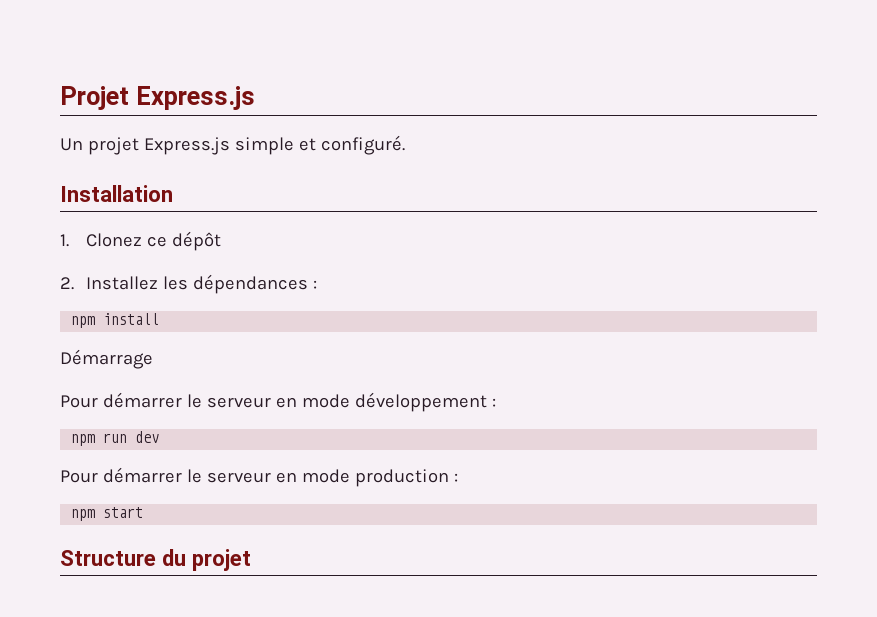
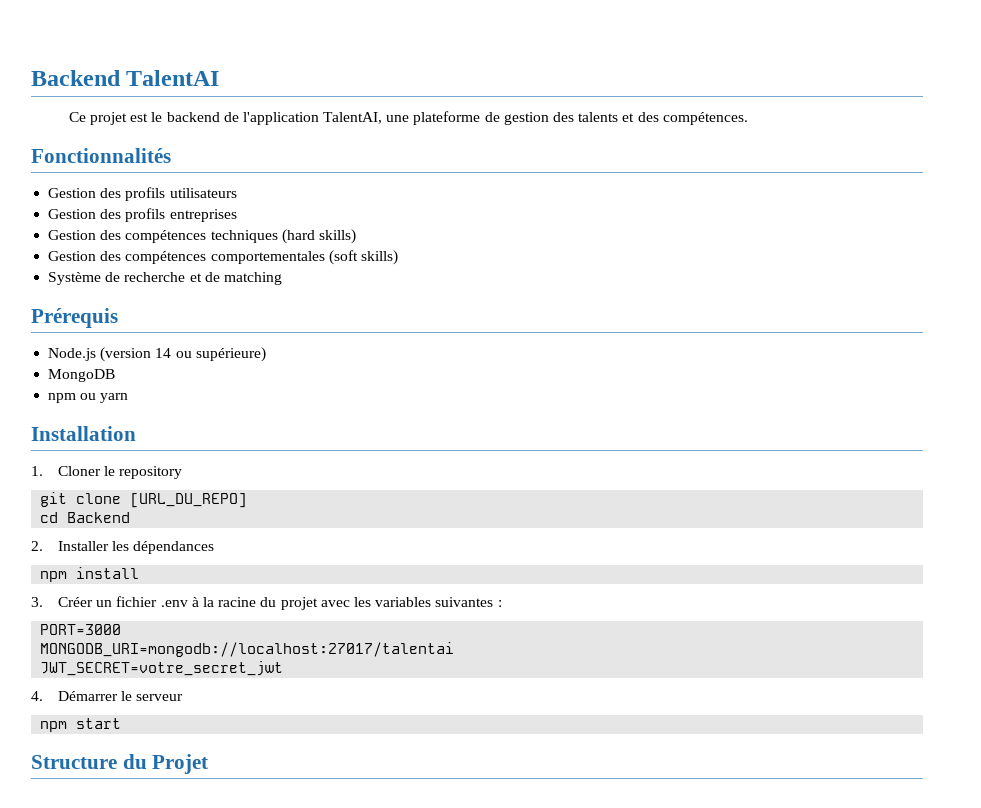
[60,86,255,110] [60,135,405,155] [60,185,173,202] [60,231,221,251] Projet Express.js // Un projet Express.js simple et configuré. // Installation // 1. Clonez ce dépôt -> [31,70,220,86] [68,111,748,125] [31,148,171,163] [48,187,237,201] [48,208,237,222] [48,229,356,244] [48,250,398,265] [48,272,282,285] [31,308,118,328] [48,347,266,362] [48,369,116,382] [48,393,129,403] [31,426,136,441] [31,466,183,479] [40,492,248,508] [40,512,131,523] Backend TalentAI // Ce projet est le backend de l'application TalentAI, une plateforme de gestion des talents et des compétences. // Fonctionnalités // Gestion des profils utilisateurs // Gestion des profils entreprises // Gestion des compétences techniques (hard skills) // Gestion des compétences comportementales (soft skills) // Système de recherche et de matching // Prérequis // Node.js (version 14 ou supérieure) // MongoDB // npm ou yarn // Installation // 1. Cloner le repository // git clone [URL_DU_REPO] // cd Backend
[85,276,158,290] Installez -> [58,541,110,551] Installer
[312,280,317,289] : -> (215, 547) none
[60,349,153,369] [60,392,496,412] [71,431,160,446] [60,467,458,487] Démarrage // Pour démarrer le serveur en mode développement : // npm run dev // Pour démarrer le serveur en mode production : -> [31,596,502,610] [40,624,122,635] [40,642,455,657] [40,661,284,676] [31,691,184,701] 3. Créer un fichier .env à la racine du projet avec les variables suivantes : // PORT=3000 // MONGODB_URI=mongodb://localhost:27017/talentai // JWT_SECRET=votre_secret_jwt // 4. Démarrer le serveur
[191,549,251,571] projet -> [152,754,209,774] Projet

